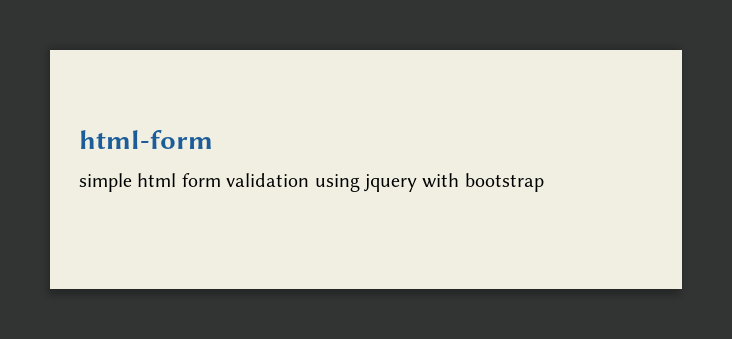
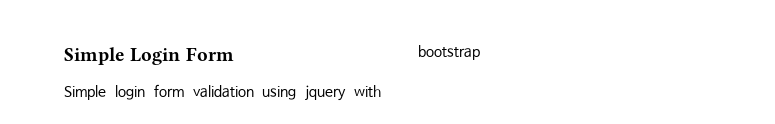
[79,130,213,149] [79,173,177,192] html-form // simple html -> [64,47,234,65] [64,85,145,100] Simple Login Form // Simple login

